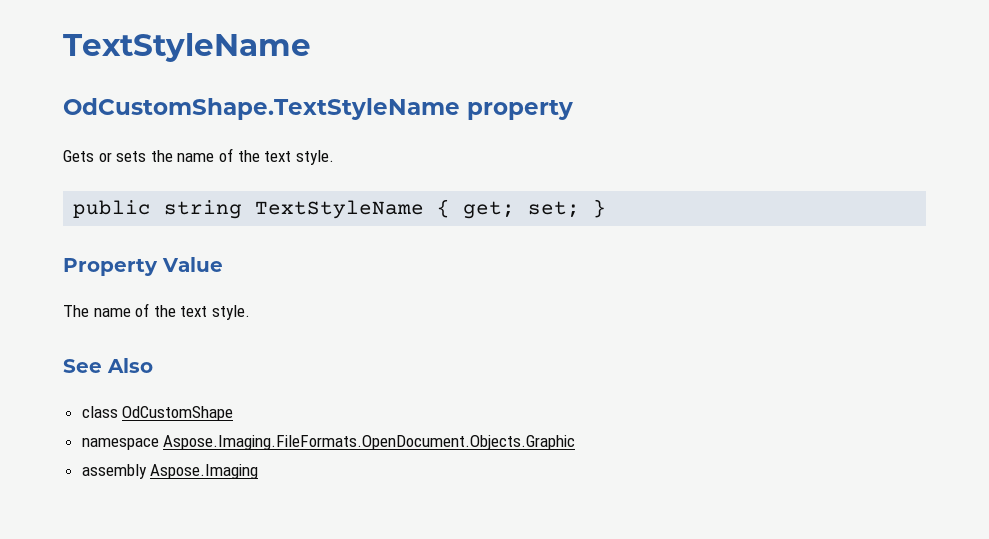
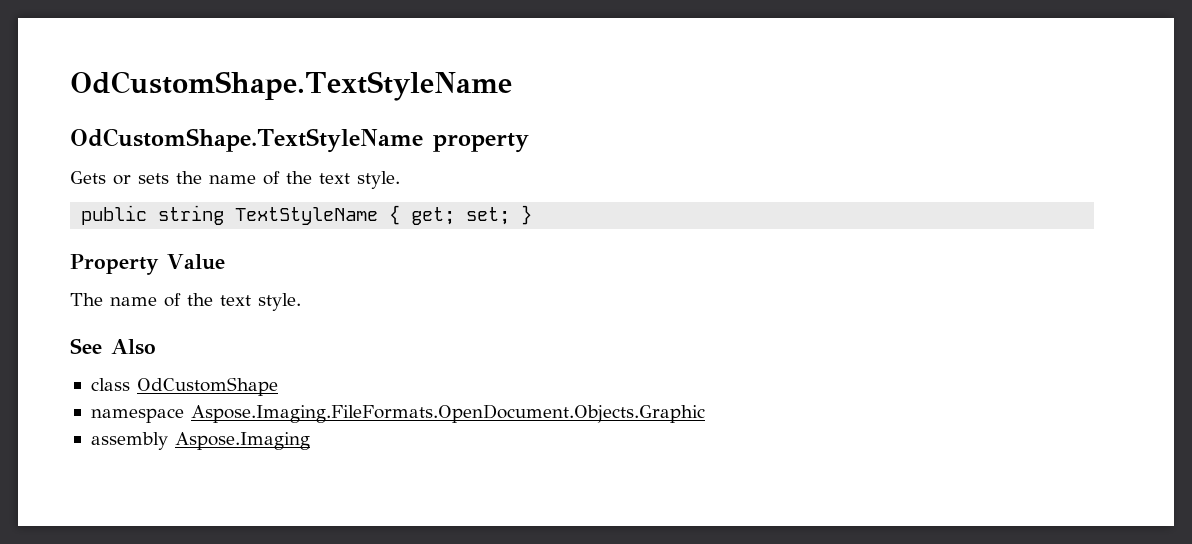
[63,33,311,62] TextStyleName -> [70,71,512,101] OdCustomShape.TextStyleName

